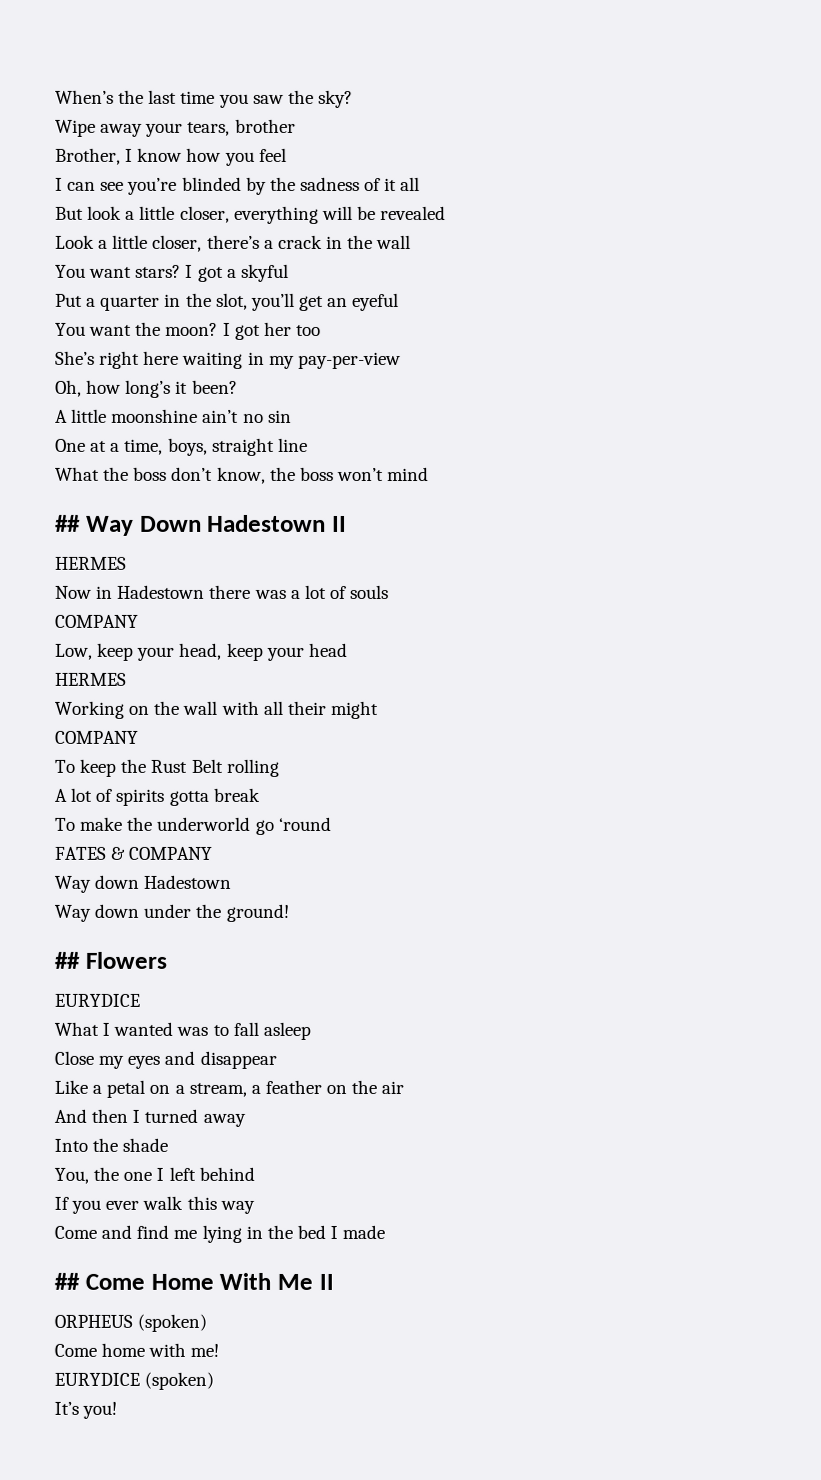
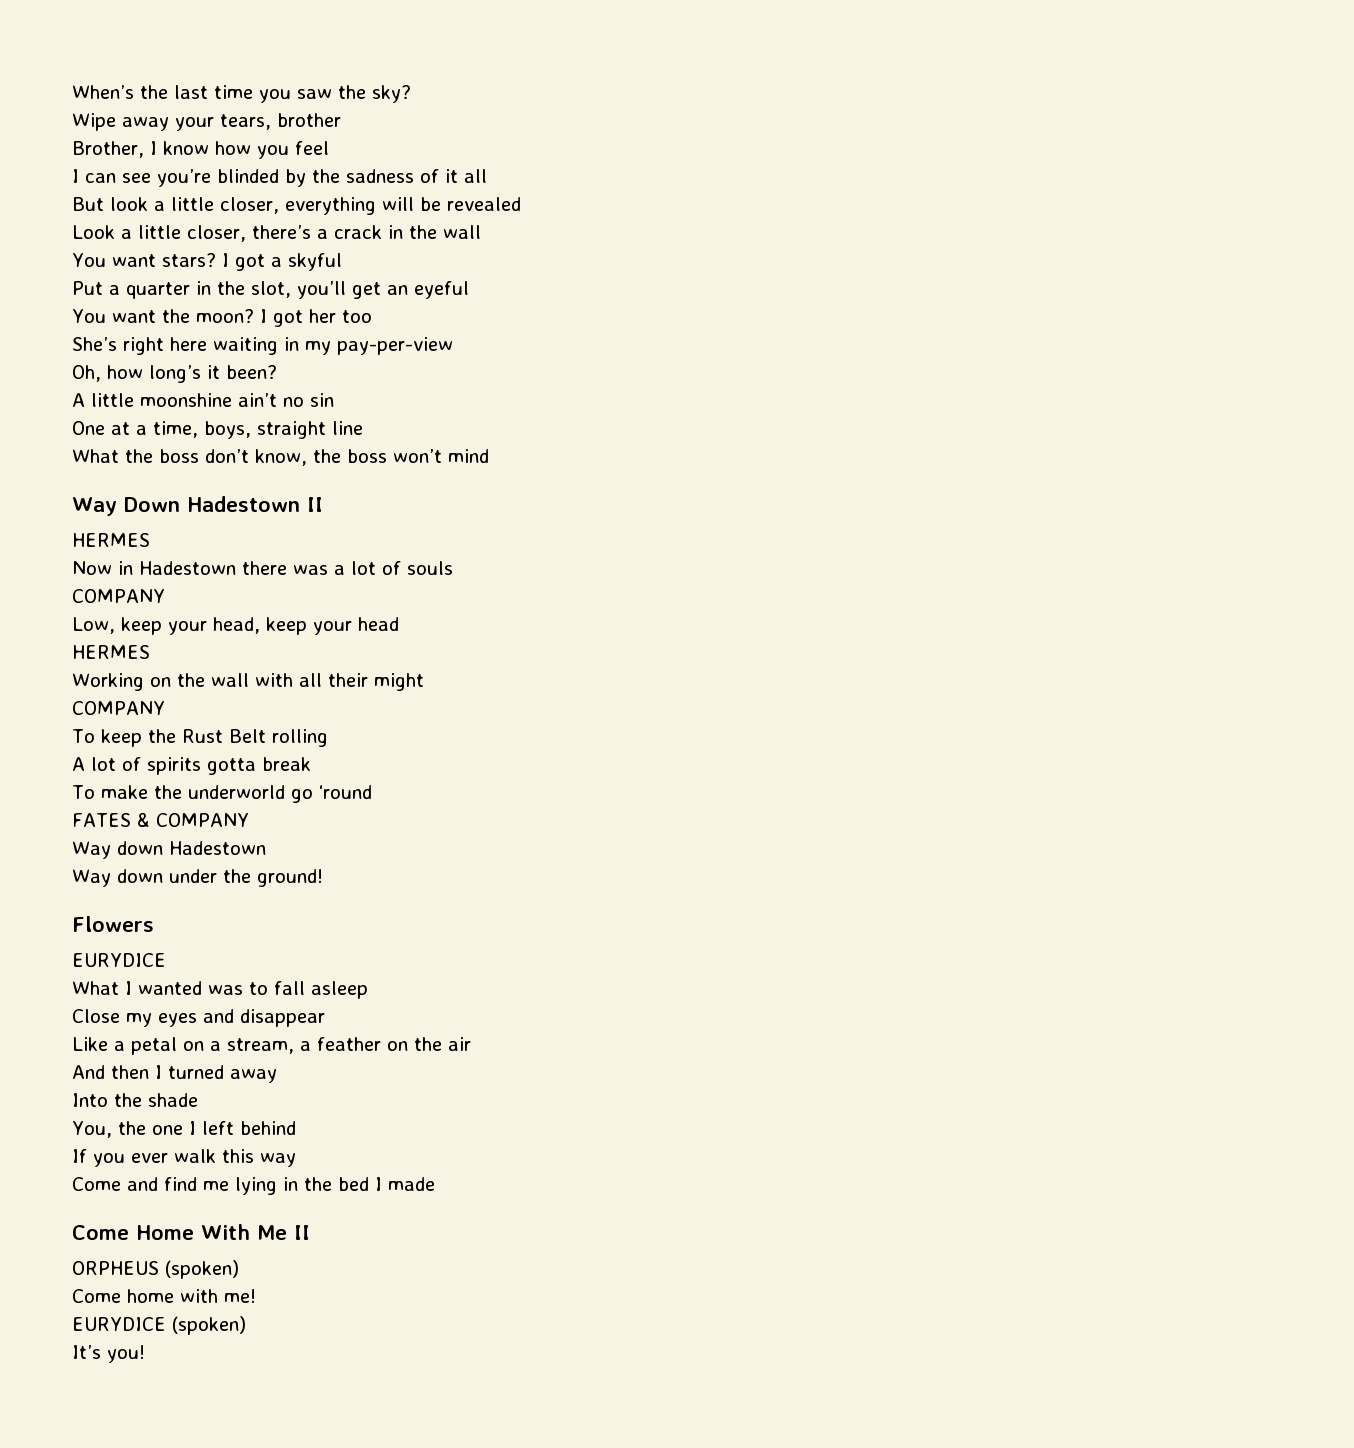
[55,514,81,532] ## -> (489, 456) none
[54,951,80,969] ## -> (323, 878) none
[54,1272,80,1290] ## -> (435, 1184) none

